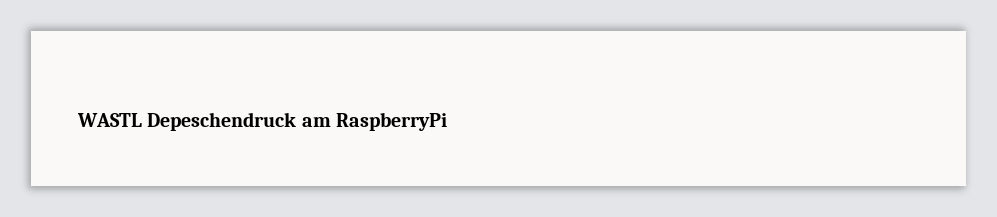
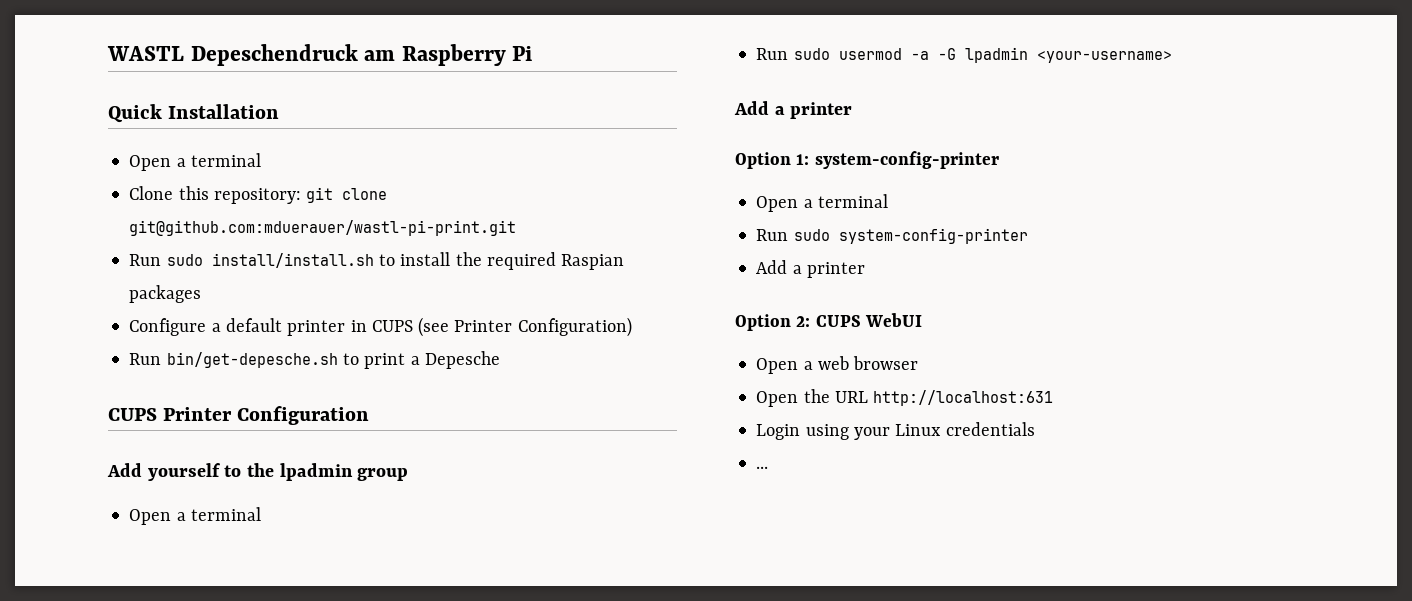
[336,112,448,131] RaspberryPi -> [401,44,533,66] [108,104,280,123] [129,153,261,171] [129,186,388,204] [129,220,517,236] [129,252,625,270] [129,285,202,303] [129,317,632,337] [129,351,500,369] [108,406,370,425] [107,463,409,481] [129,507,261,525] [756,47,1172,63] [734,101,853,119] [735,151,999,169] [756,194,888,212] [756,228,1028,244] [756,260,865,278] [735,313,922,331] [756,356,919,374] [756,389,1054,407] [756,422,1035,440] [756,466,769,469] Raspberry Pi // Quick Installation // Open a terminal // Clone this repository: git clone git@github.com:mduerauer/wastl-pi-print.git // Run sudo install/install.sh to install the required Raspian packages // Configure a default printer in CUPS (see Printer Configuration) // Run bin/get-depesche.sh to print a Depesche // CUPS Printer Configuration // Add yourself to the lpadmin group // Open a terminal // Run sudo usermod -a -G lpadmin <your-username> // Add a printer // Option 1: system-config-printer // Open a terminal // Run sudo system-config-printer // Add a printer // Option 2: CUPS WebUI // Open a web browser // Open the URL http://localhost:631 // Login using your Linux credentials // ...

